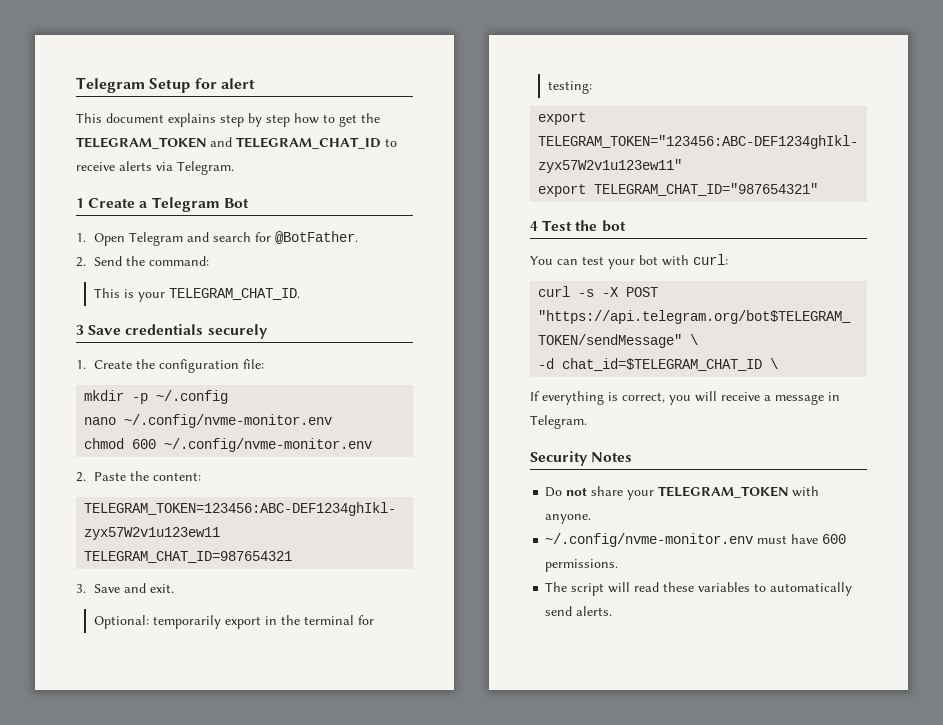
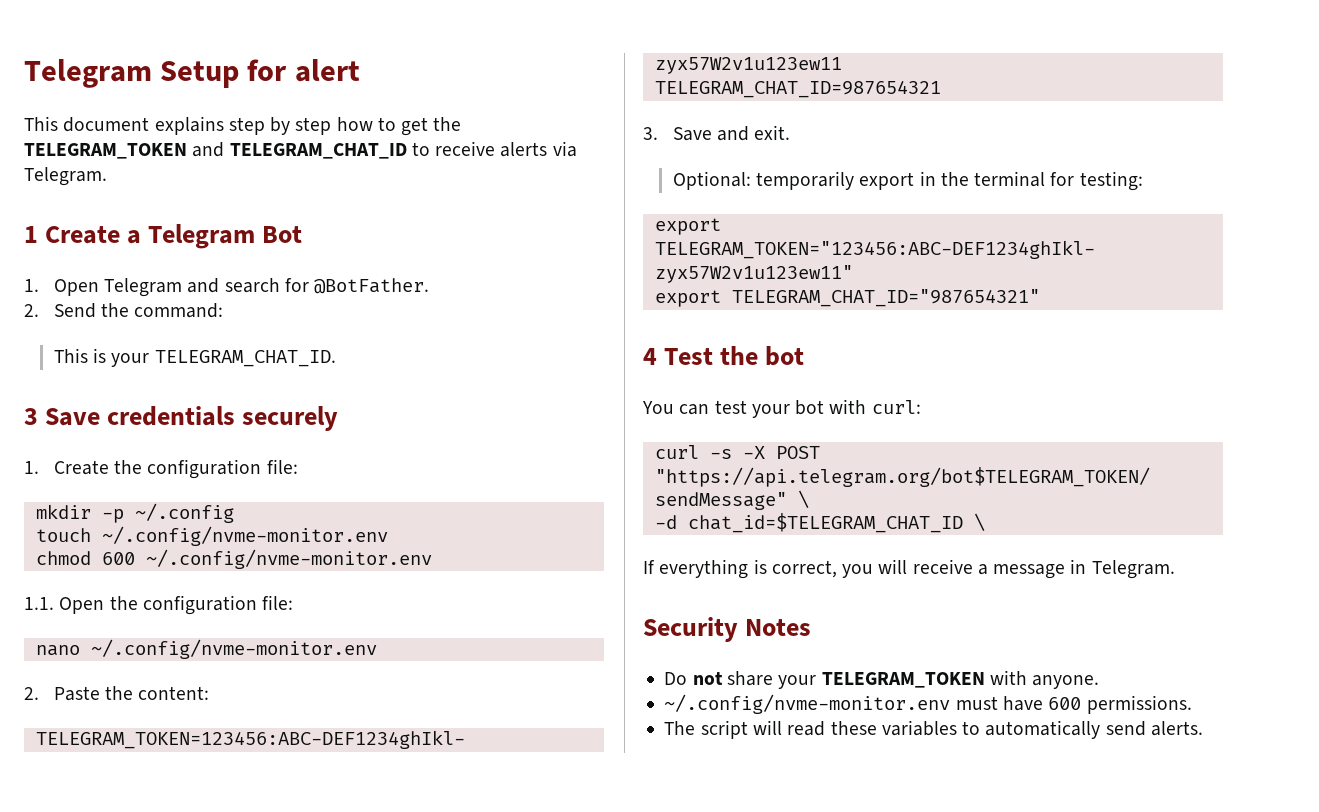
[84,417,117,425] nano -> [35,528,91,542] touch
(373, 445) none -> [24,595,294,615] [35,639,377,659] // 1.1. Open the configuration file: // nano ~/.config/nvme-monitor.env

